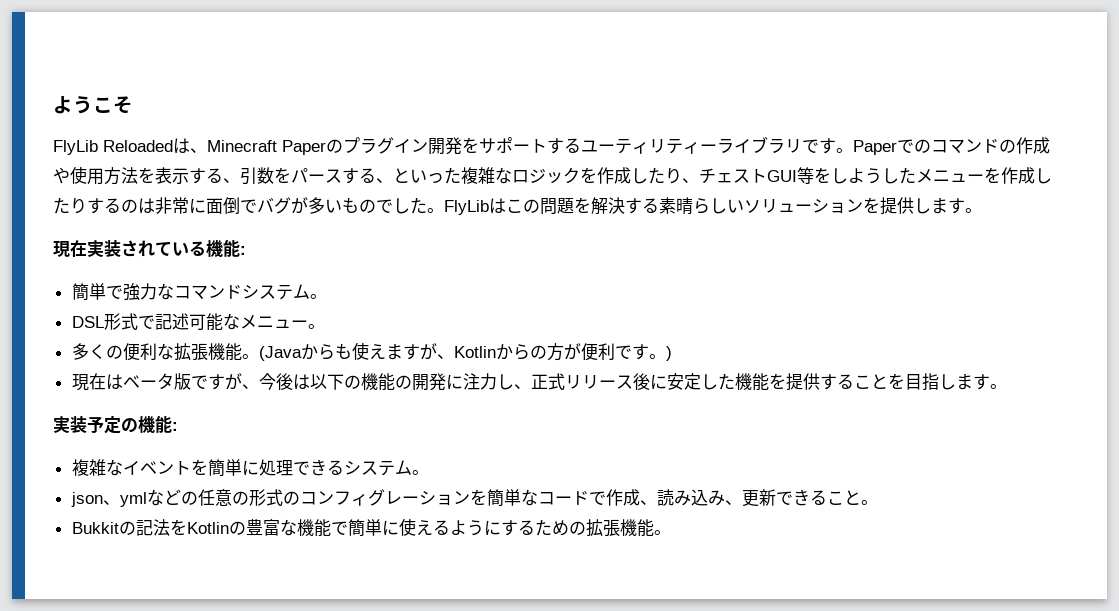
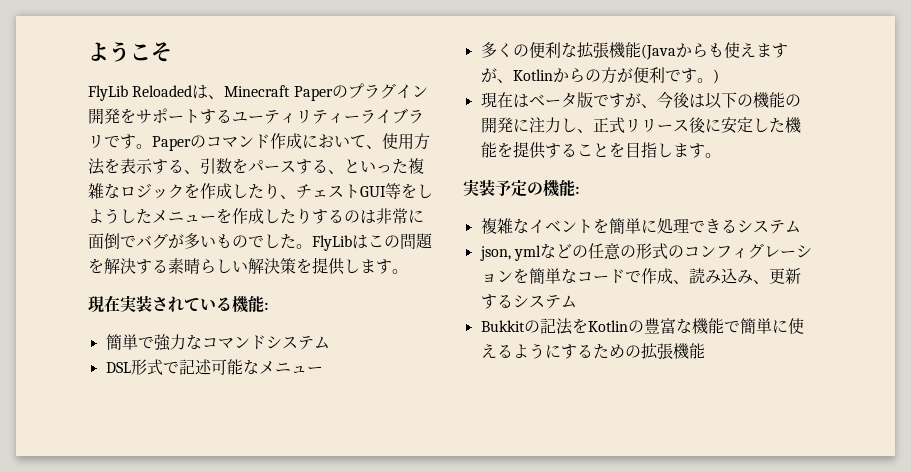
[897,139,914,153] で -> (191, 143) none
[999,137,1050,154] [53,167,70,184] の作成や -> [270,133,382,149] 作成において、
[744,199,863,214] ソリューション -> [248,258,296,274] 解決策
[309,294,327,299] 。 -> (330, 342) none
[307,324,325,329] 。 -> (323, 369) none
[241,354,259,359] 。 -> (641, 50) none
[411,470,429,475] [70,492,120,507] 。 // json、 -> [479,246,511,261] // json,
[775,489,878,506] できること。 -> [480,294,577,309] するシステム
[653,530,671,535] 。 -> (705, 351) none

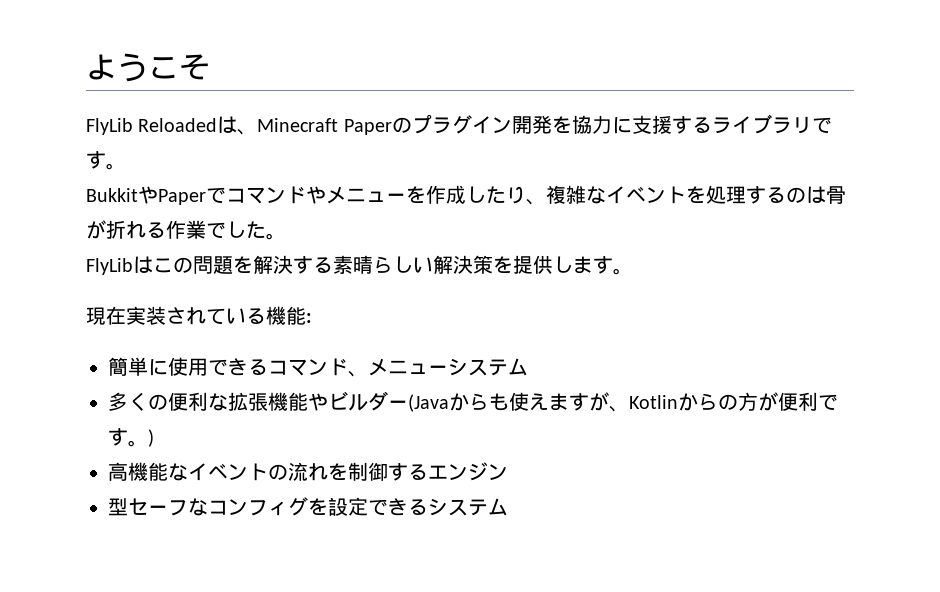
[136,108,424,124] [88,133,430,151] [88,158,424,175] [88,183,433,199] [88,208,152,224] サポートするユーティリティーライブラリです。Paperのコマンド作成において、使用方法を表示する、引数をパースする、といった複雑なロジックを作成したり、チェストGUI等をしようした -> [571,114,832,134] [86,151,126,170] [86,186,326,205] 協力に支援するライブラリです。 // BukkitやPaperでコマンドや
[312,208,424,224] [88,233,248,250] するのは非常に面倒でバグが多いもの -> [526,185,846,205] [86,220,206,239] 、複雑なイベントを処理するのは骨が折れる作業
(312, 246) none -> (286, 236) //
[137,334,330,351] [105,359,323,375] で強力なコマンドシステム // DSL形式で記述可能なメニュー -> [148,357,528,377] に使用できるコマンド、メニューシステム
(641, 50) none -> [308,391,408,411] やビルダー
[480,91,801,109] [480,117,802,134] [480,141,721,159] [463,179,579,197] [480,218,801,234] [479,243,812,261] [480,268,801,284] [480,294,577,309] [480,318,804,335] [480,343,705,360] 現在はベータ版ですが、今後は以下の機能の開発に注力し、正式リリース後に安定した機能を提供することを目指します。 // 実装予定の機能: // 複雑なイベントを簡単に処理できるシステム // json, ymlなどの任意の形式のコンフィグレーションを簡単なコードで作成、読み込み、更新するシステム // Bukkitの記法をKotlinの豊富な機能で簡単に使えるようにするための拡張機能 -> [108,462,508,481] [108,497,508,516] 高機能なイベントの流れを制御するエンジン // 型セーフなコンフィグを設定できるシステム

